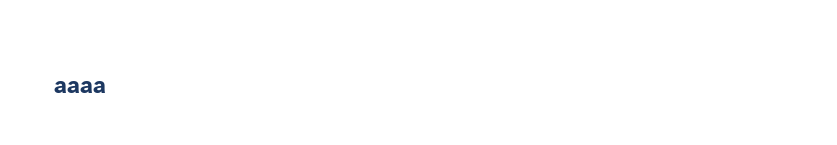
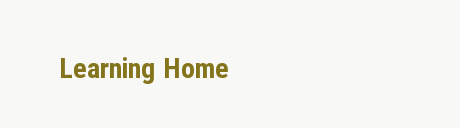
[54,81,106,93] aaaa -> [59,57,229,84] Learning Home

